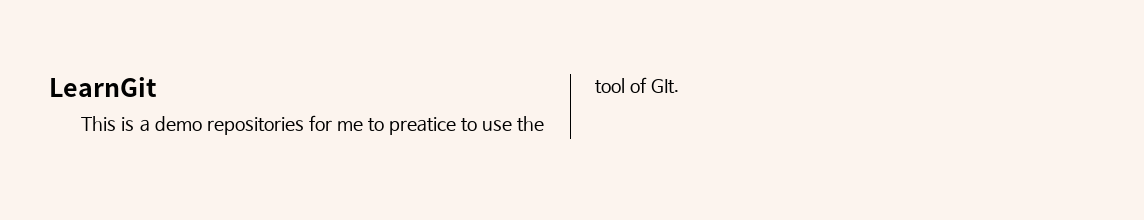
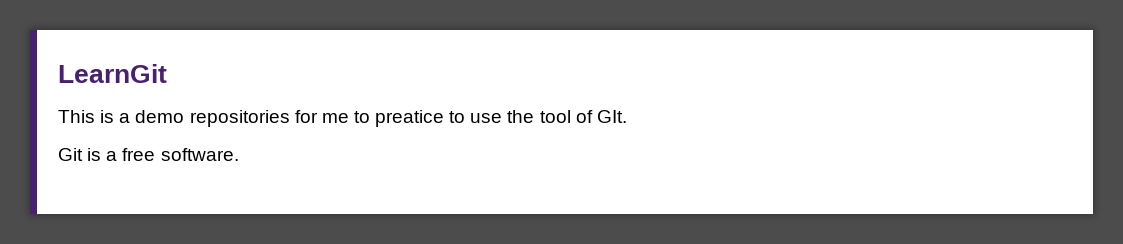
(679, 86) none -> [58,148,239,161] // Git is a free software.

